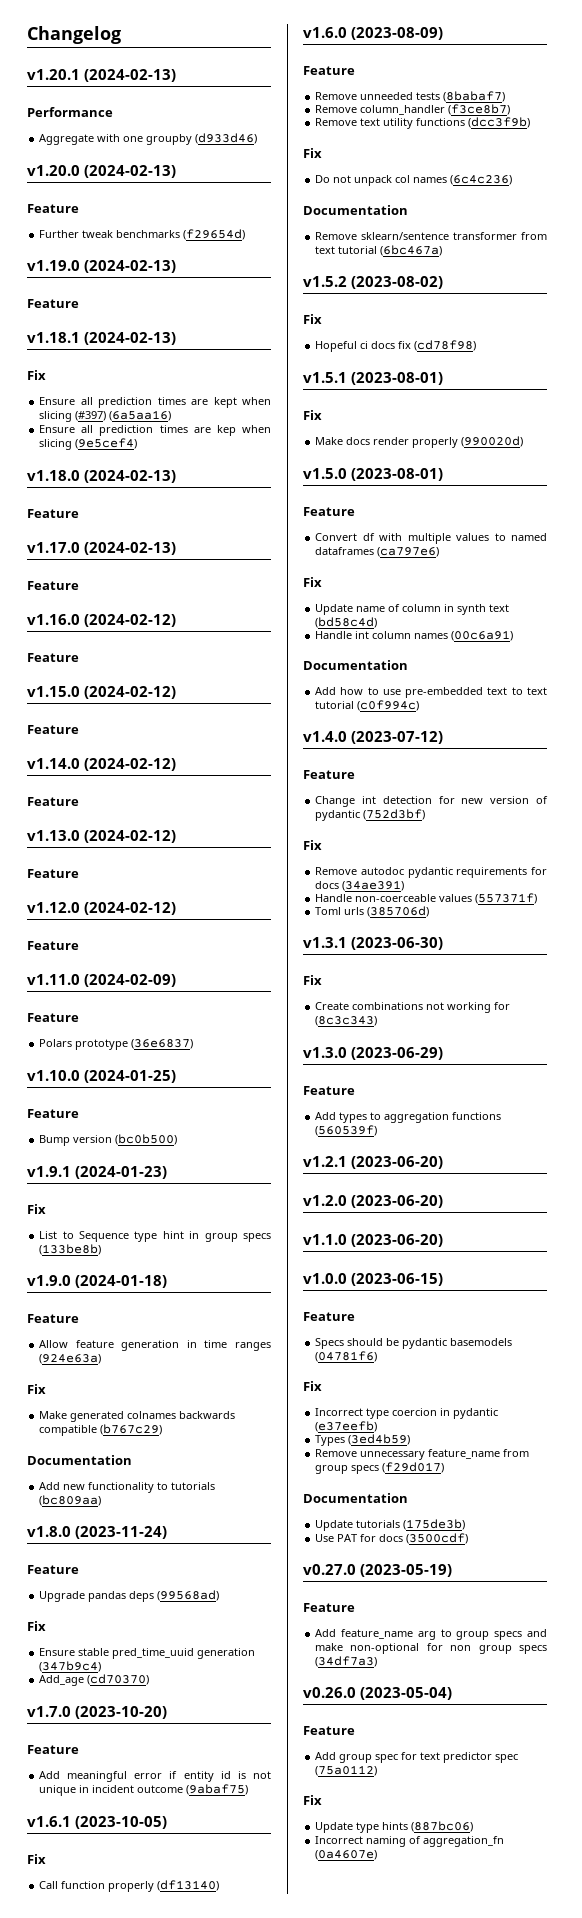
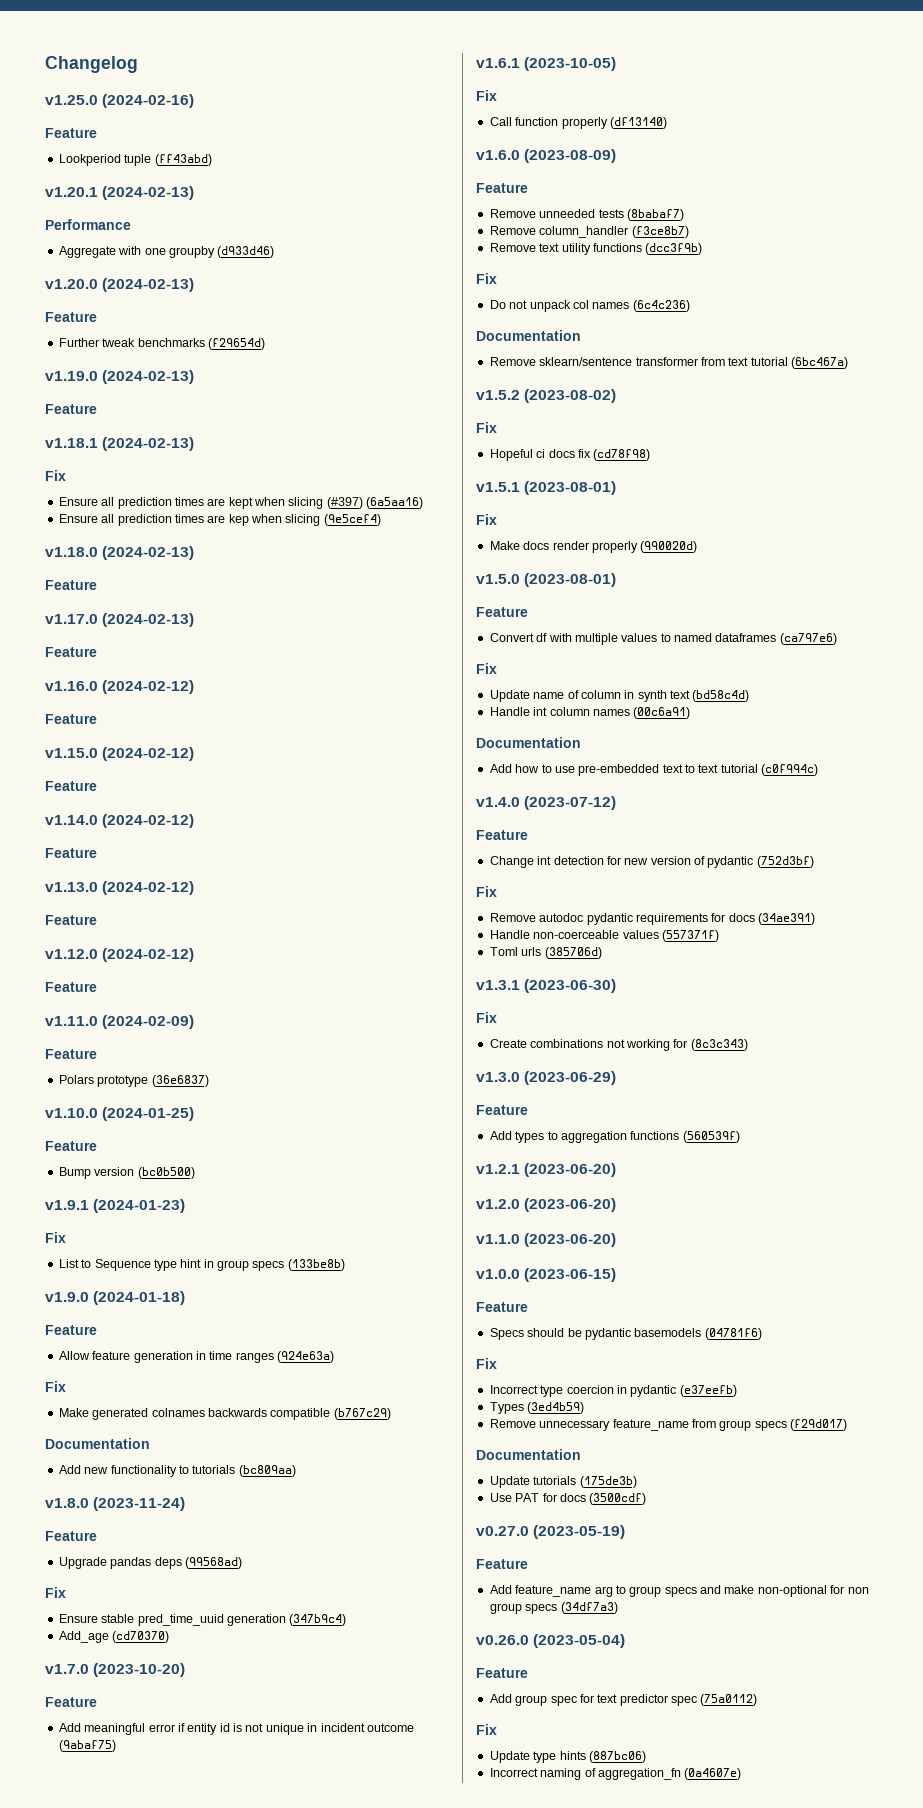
(121, 35) none -> [45,94,195,108] [45,128,97,138] [58,154,212,166] // v1.25.0 (2024-02-16) // Feature // Lookperiod tuple (ff43abd)

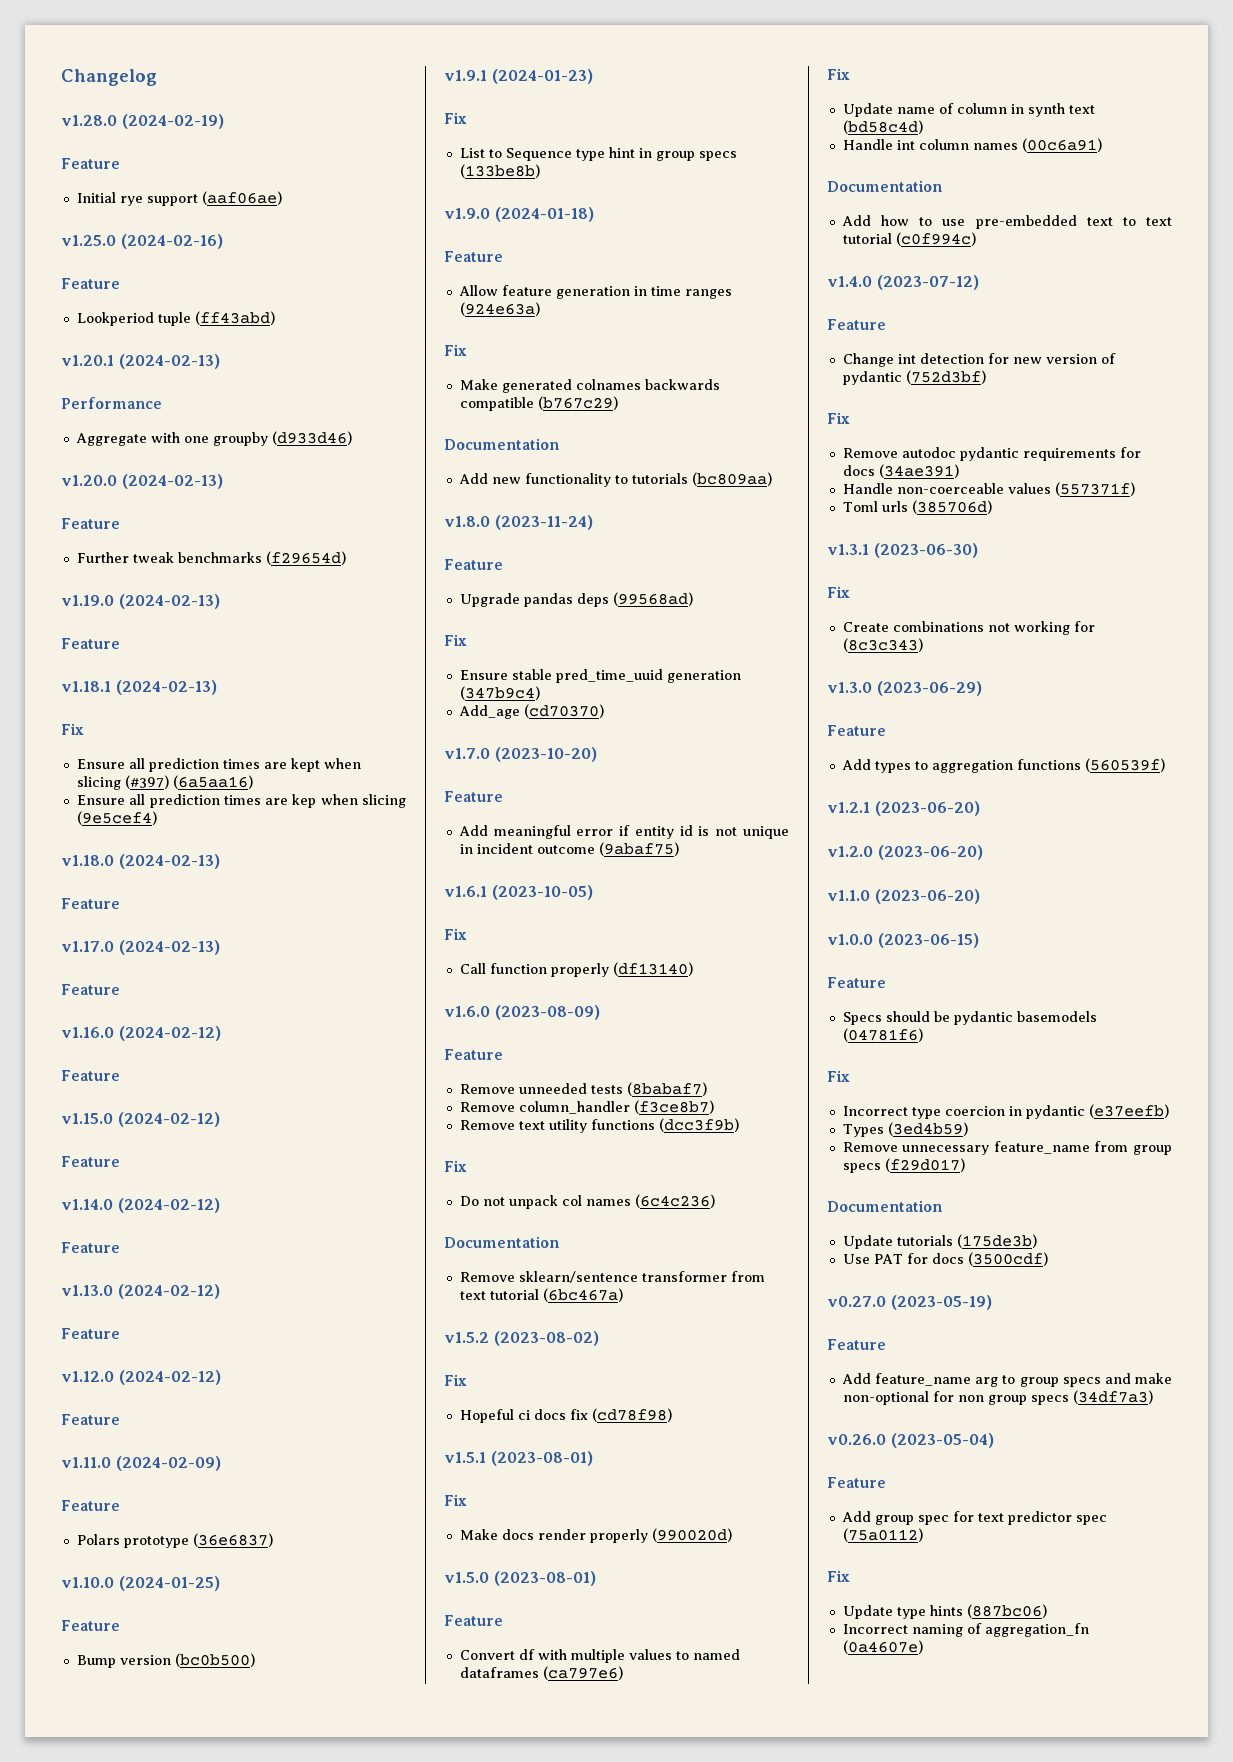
(138, 64) none -> [61,114,224,129] [61,158,120,169] [76,191,282,206] // v1.28.0 (2024-02-19) // Feature // Initial rye support (aaf06ae)

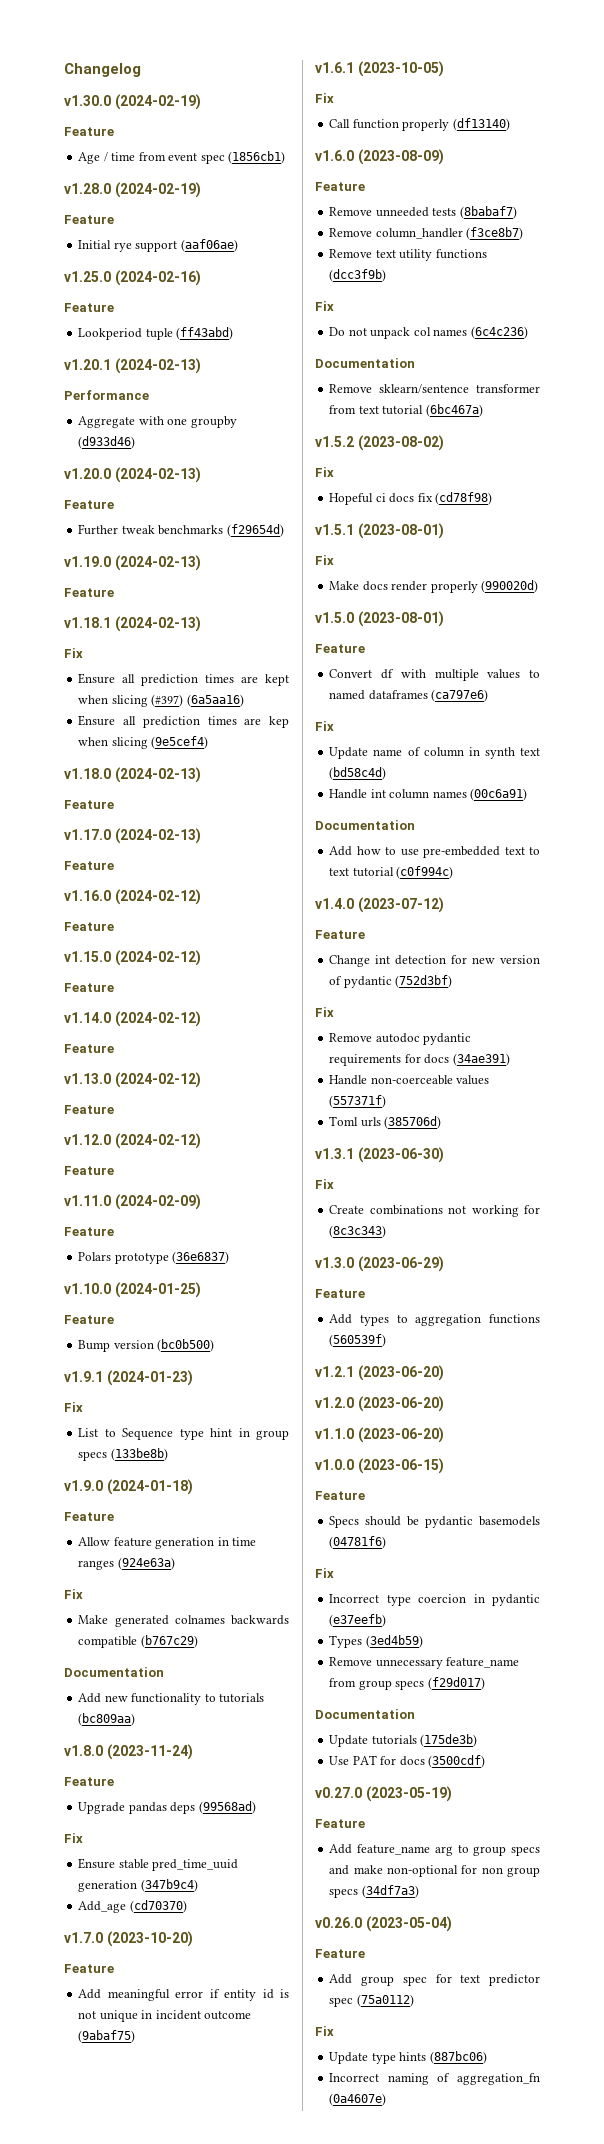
(157, 77) none -> [64,94,201,110] [64,127,114,136] [78,151,286,164] // v1.30.0 (2024-02-19) // Feature // Age / time from event spec (1856cb1)

